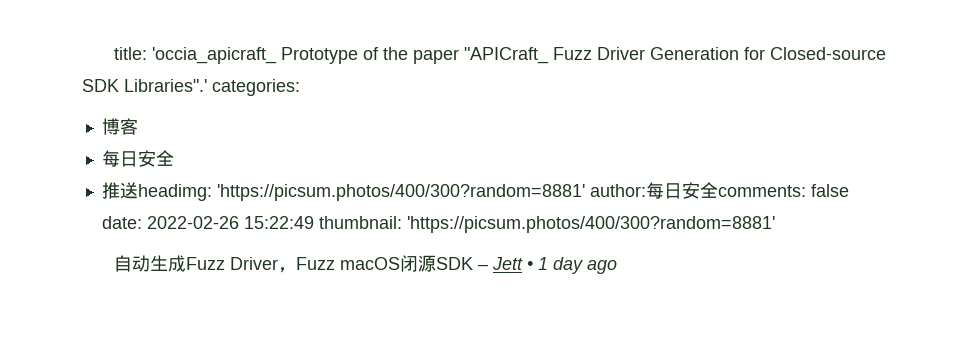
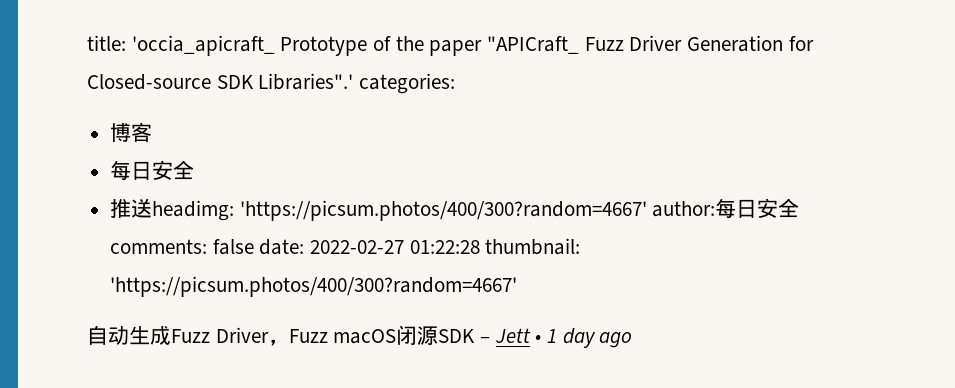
[216,184,585,201] 'https://picsum.photos/400/300?random=8881' -> [239,200,647,221] 'https://picsum.photos/400/300?random=4667'
[146,216,775,233] 2022-02-26 15:22:49 thumbnail: 'https://picsum.photos/400/300?random=8881' -> [310,238,581,255] [110,276,518,297] 2022-02-27 01:22:28 thumbnail: 'https://picsum.photos/400/300?random=4667'

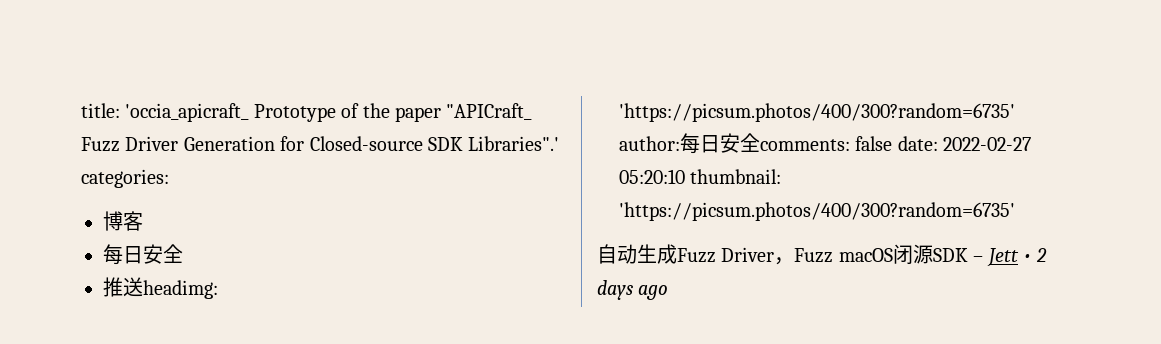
[239,200,647,221] 'https://picsum.photos/400/300?random=4667' -> [619,103,1015,122] 'https://picsum.photos/400/300?random=6735'
[409,238,581,255] [110,276,518,297] 01:22:28 thumbnail: 'https://picsum.photos/400/300?random=4667' -> [619,169,782,184] [619,202,1015,221] 05:20:10 thumbnail: 'https://picsum.photos/400/300?random=6735'
[547,328,596,348] 1 day -> [1036,248,1048,262] [597,280,633,300] 2 days

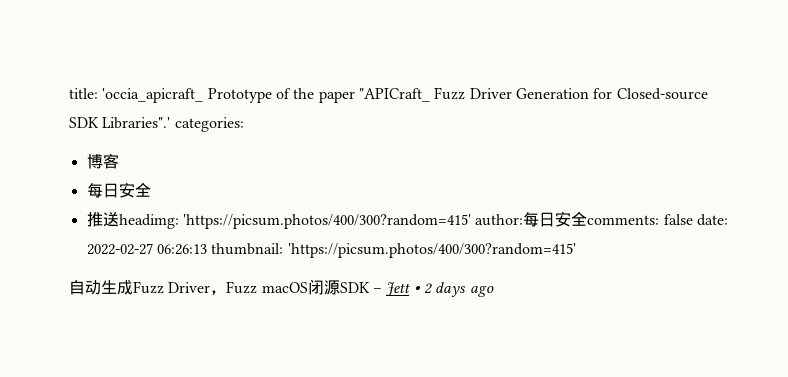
[619,103,1015,122] 'https://picsum.photos/400/300?random=6735' -> [182,214,471,229] 'https://picsum.photos/400/300?random=415'
[619,169,782,184] [619,202,1015,221] 05:20:10 thumbnail: 'https://picsum.photos/400/300?random=6735' -> [156,243,576,258] 06:26:13 thumbnail: 'https://picsum.photos/400/300?random=415'

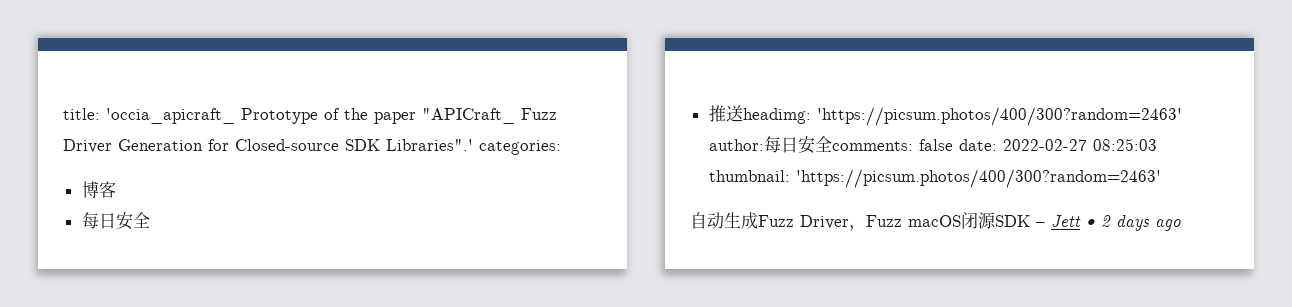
[182,214,471,229] 'https://picsum.photos/400/300?random=415' -> [816,107,1182,126] 'https://picsum.photos/400/300?random=2463'
[156,243,576,258] 06:26:13 thumbnail: 'https://picsum.photos/400/300?random=415' -> [1092,138,1157,151] [708,169,1161,188] 08:25:03 thumbnail: 'https://picsum.photos/400/300?random=2463'

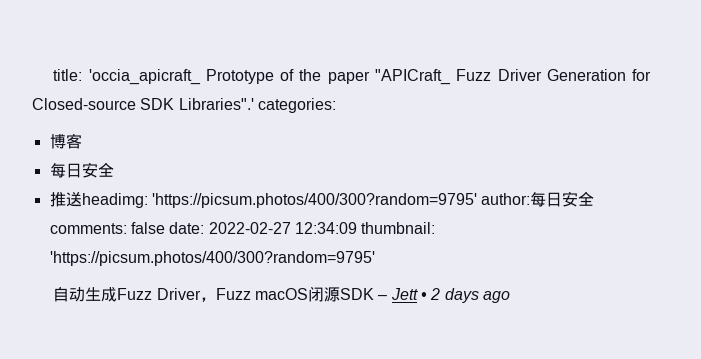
[816,107,1182,126] 'https://picsum.photos/400/300?random=2463' -> [151,193,477,208] 'https://picsum.photos/400/300?random=9795'
[1092,138,1157,151] [708,169,1161,188] 08:25:03 thumbnail: 'https://picsum.photos/400/300?random=2463' -> [294,222,436,234] [49,251,375,266] 12:34:09 thumbnail: 'https://picsum.photos/400/300?random=9795'

